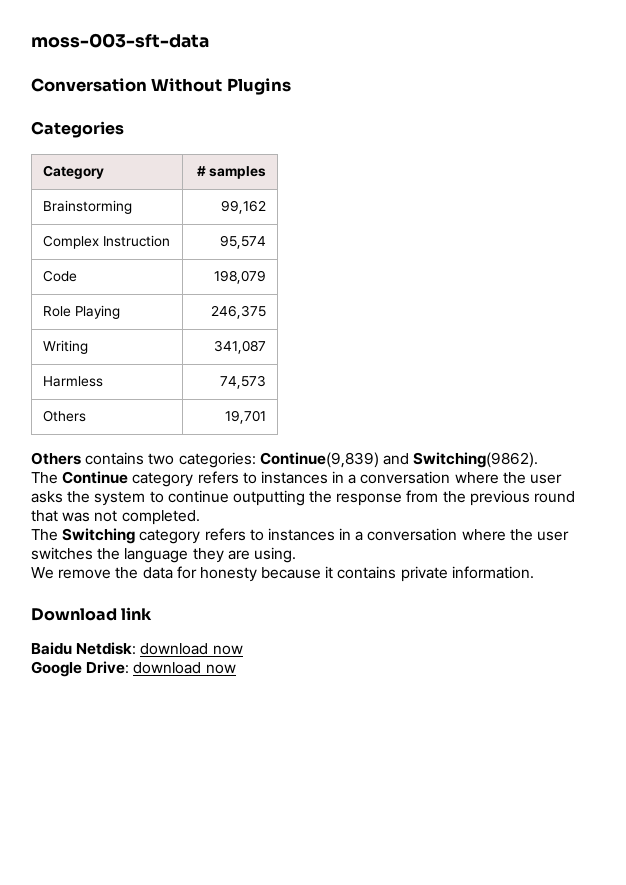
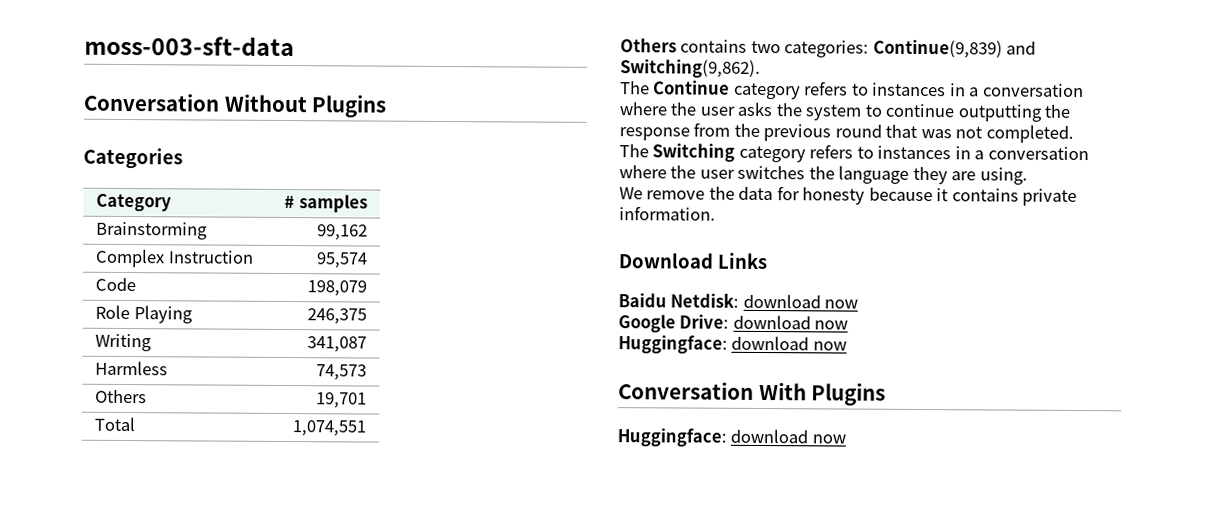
(267, 417) none -> [94,416,137,432] [291,420,366,437] // Total | 1,074,551
[413,452,539,468] Switching(9862). -> [620,59,761,78] Switching(9,862).
[121,607,153,620] link -> [716,252,768,270] Links
(236, 669) none -> [618,335,847,354] [618,381,887,406] [617,428,846,447] // Huggingface: download now // Conversation With Plugins // Huggingface: download now

